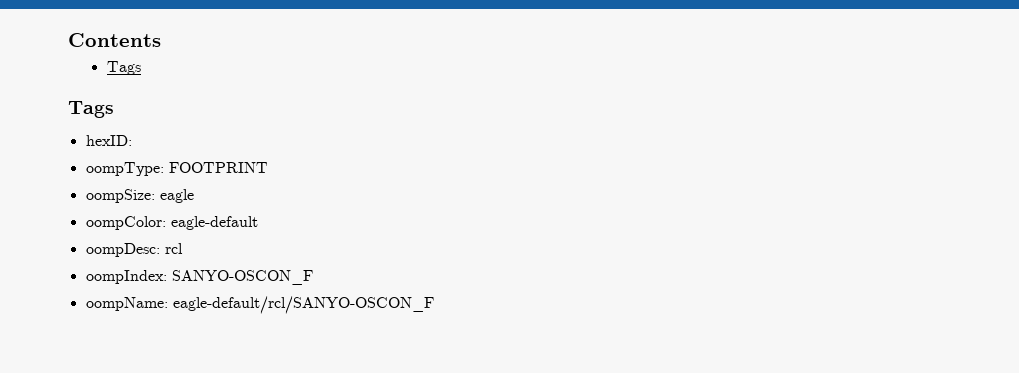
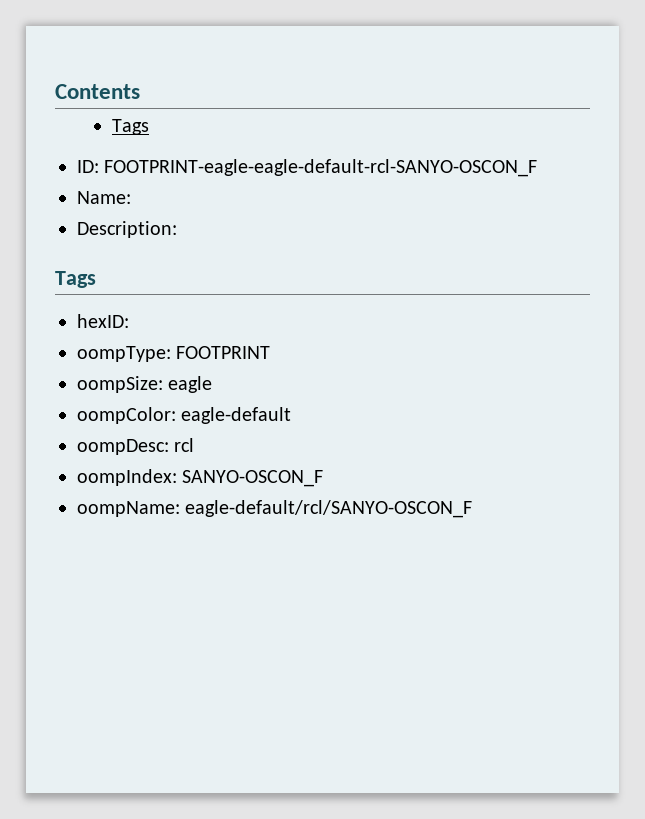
(141, 68) none -> [77,159,538,177] [77,191,131,204] [77,221,177,238] // ID: FOOTPRINT-eagle-eagle-default-rcl-SANYO-OSCON_F // Name: // Description:

